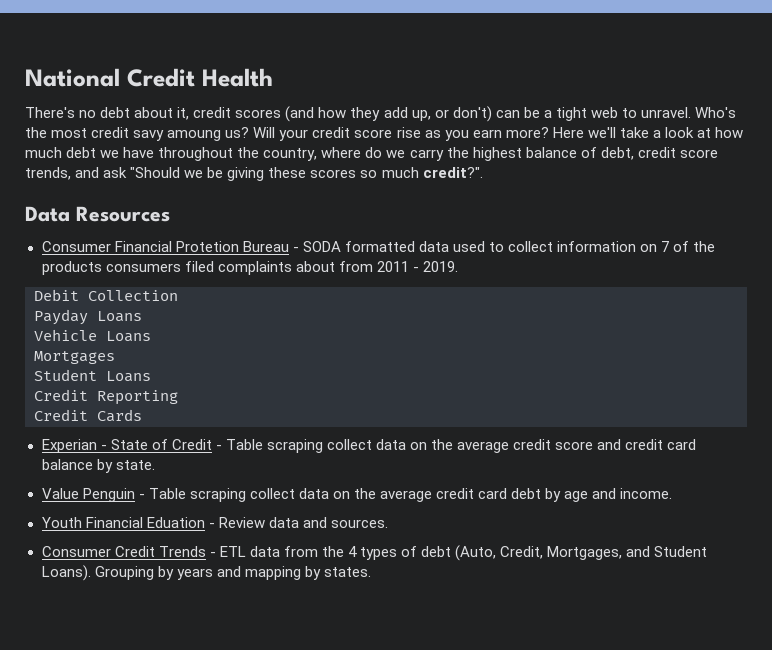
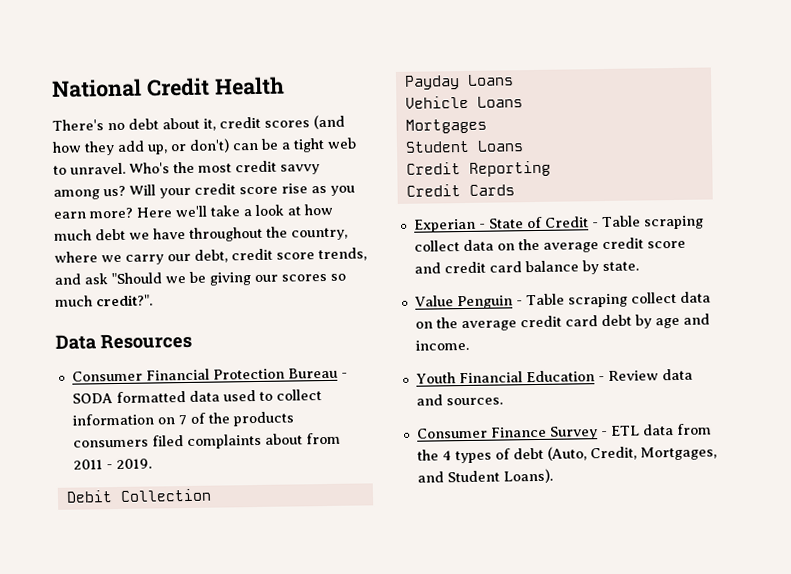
[133,130,222,141] savy amoung -> [280,164,320,175] [53,189,100,200] savvy among
[365,147,383,158] do -> (98, 257) none
[446,147,597,161] the highest balance of -> [167,253,191,262] our
[268,167,307,178] these -> [254,274,278,283] our
[175,241,239,252] Protetion -> [212,368,285,380] Protection
[146,517,205,528] Eduation -> [525,370,595,383] Education
[114,546,206,557] Credit Trends -> [490,426,598,440] Finance Survey
[94,566,371,580] Grouping by years and mapping by states. -> (553, 476) none

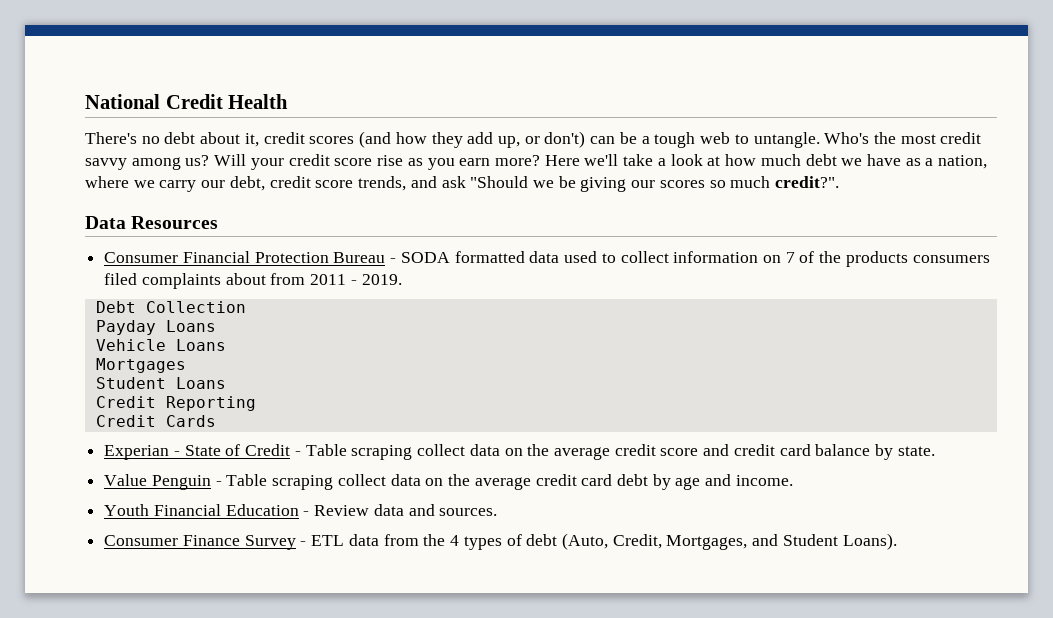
[293,138,325,153] tight -> [654,132,696,148] tough
[70,162,126,175] unravel. -> [753,132,820,148] untangle.
[189,226,348,242] throughout the country, -> [905,155,988,169] as a nation,
[65,490,113,503] Debit -> [95,301,136,313] Debt

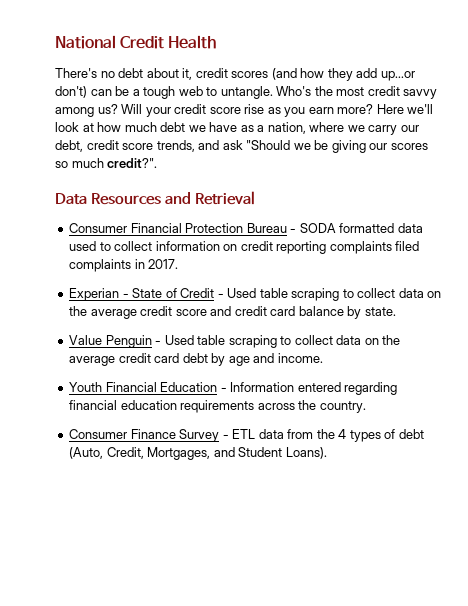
[497,136,540,148] up, or -> [380,71,415,81] up...or
[623,154,666,166] take a -> (434, 109) none
(219, 222) none -> [164,191,255,205] and Retrieval
[785,251,990,267] [104,273,402,289] [95,301,246,313] [95,320,216,335] [95,339,226,351] [95,358,186,373] [95,377,226,389] [95,396,256,411] [95,415,216,427] 7 of the products consumers filed complaints about from 2011 - 2019. // Debt Collection // Payday Loans // Vehicle Loans // Mortgages // Student Loans // Credit Reporting // Credit Cards -> [240,241,420,254] [69,259,179,272] credit reporting complaints filed complaints in 2017.
[305,444,413,460] Table scraping -> [227,288,354,301] Used table scraping to
[226,474,334,490] Table scraping -> [164,335,292,348] Used table scraping to
[314,504,498,516] Review data and sources. -> [230,382,398,395] [69,400,366,413] Information entered regarding financial education requirements across the country.

